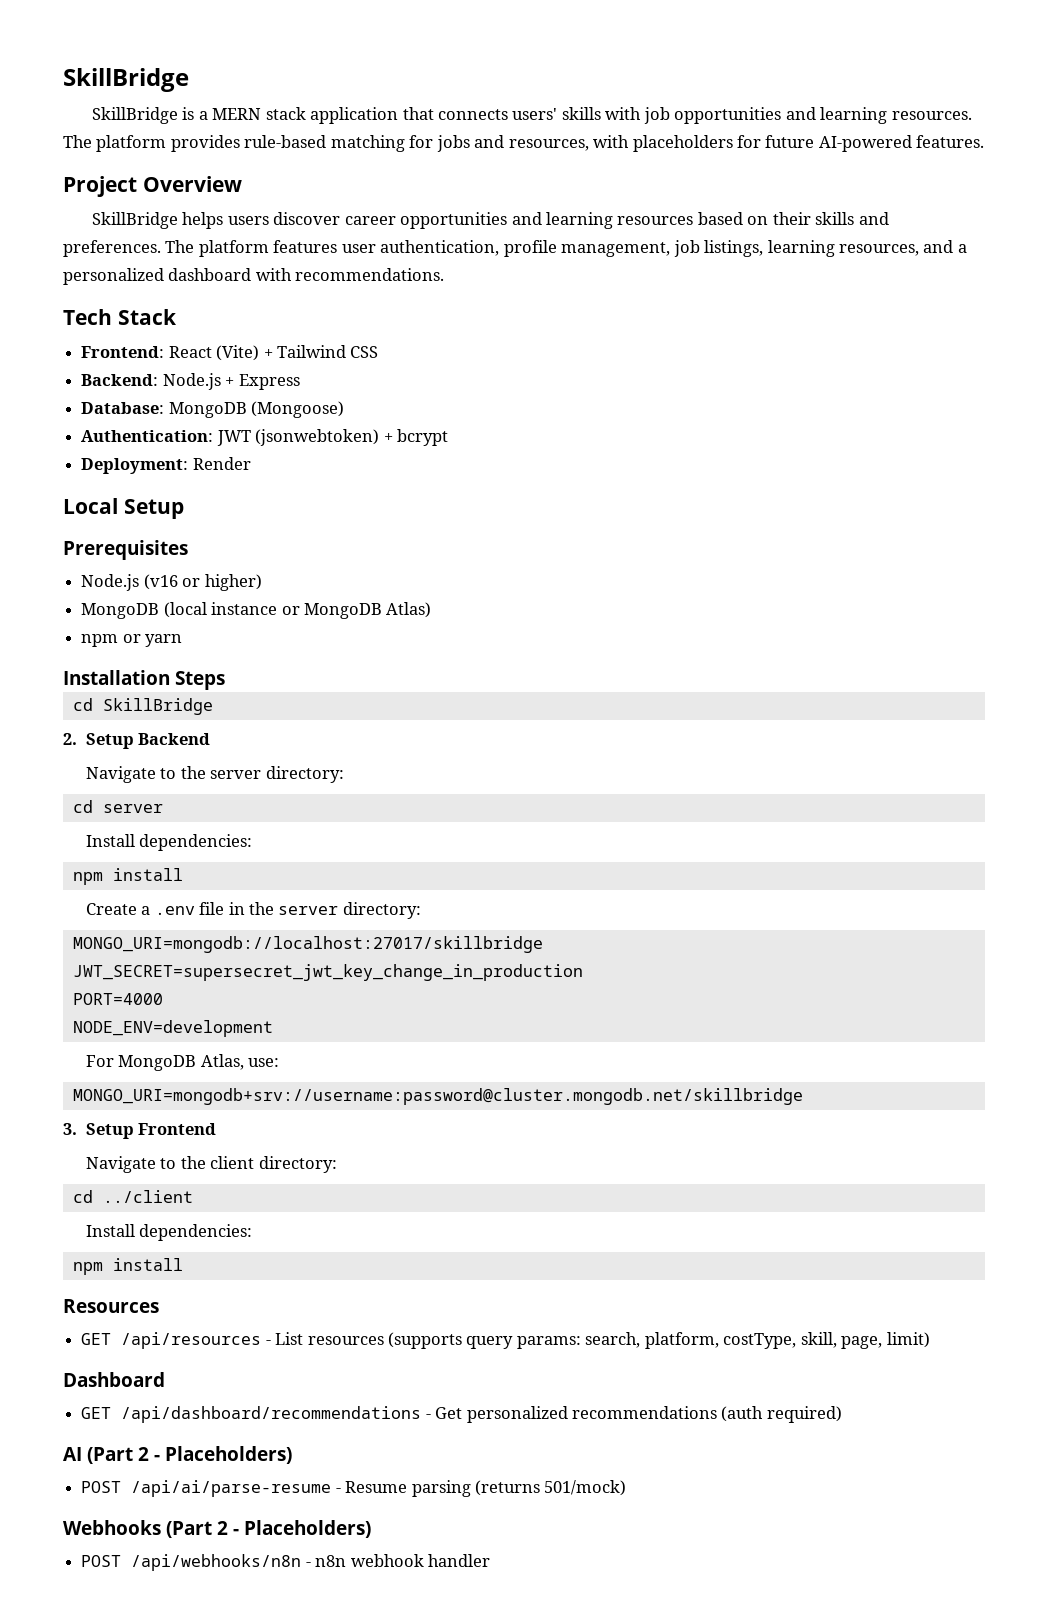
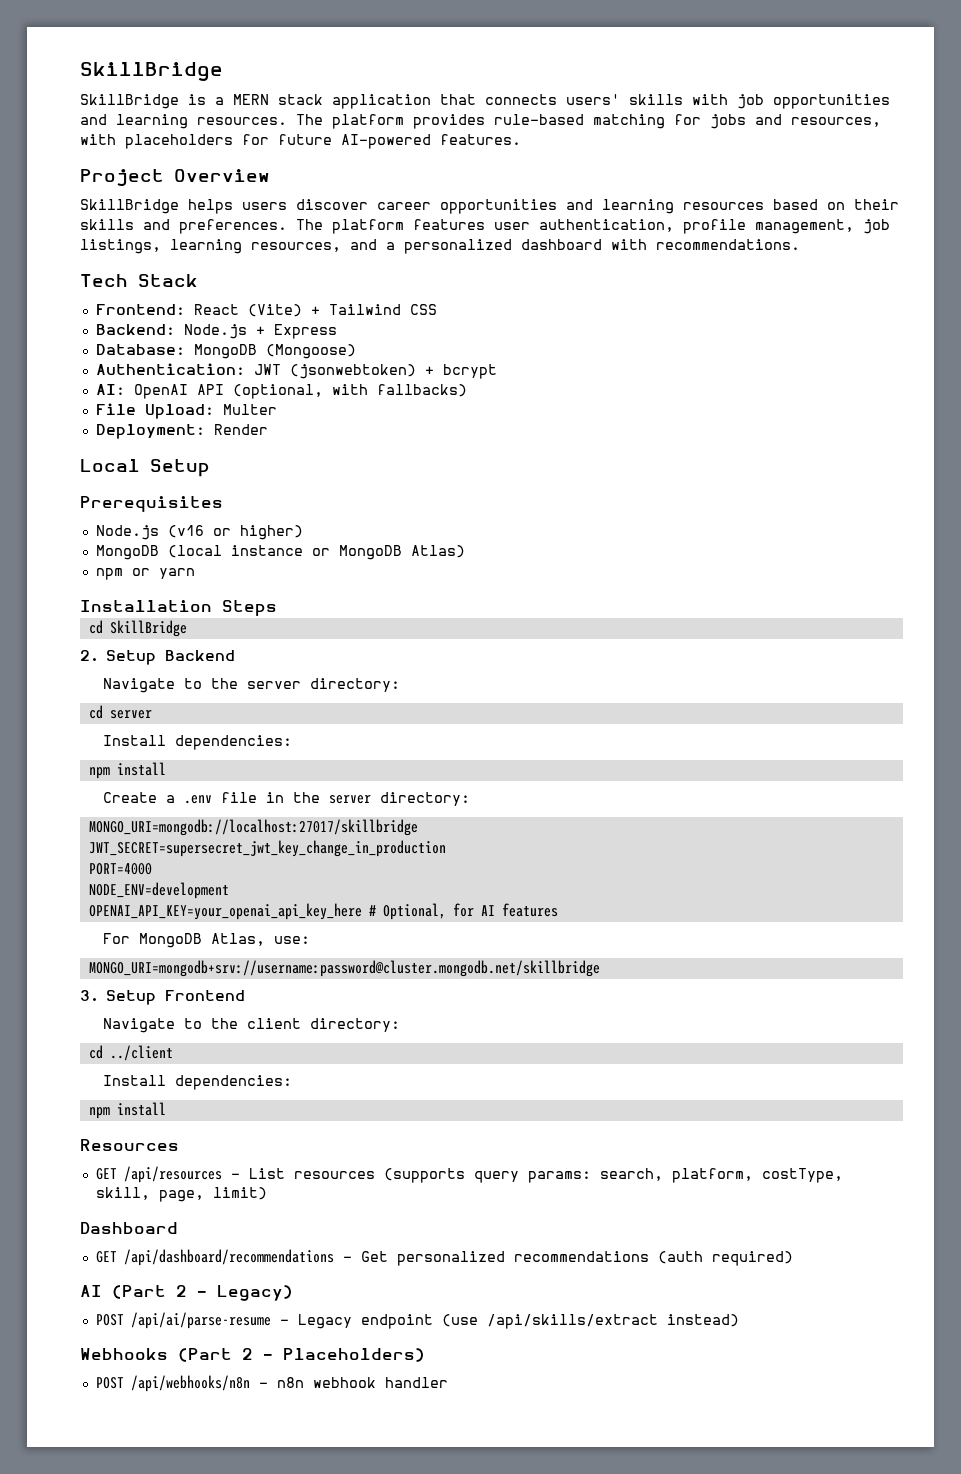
(448, 437) none -> [95,384,467,399] [95,403,277,419] // AI: OpenAI API (optional, with fallbacks) // File Upload: Multer
(273, 1028) none -> [88,903,558,920] // OPENAI_API_KEY=your_openai_api_key_here # Optional, for AI features
[165,1446,292,1464] Placeholders) -> [217,1285,293,1301] Legacy)
[345,1480,627,1497] Resume parsing (returns 501/mock) -> [297,1314,739,1329] Legacy endpoint (use /api/skills/extract instead)

